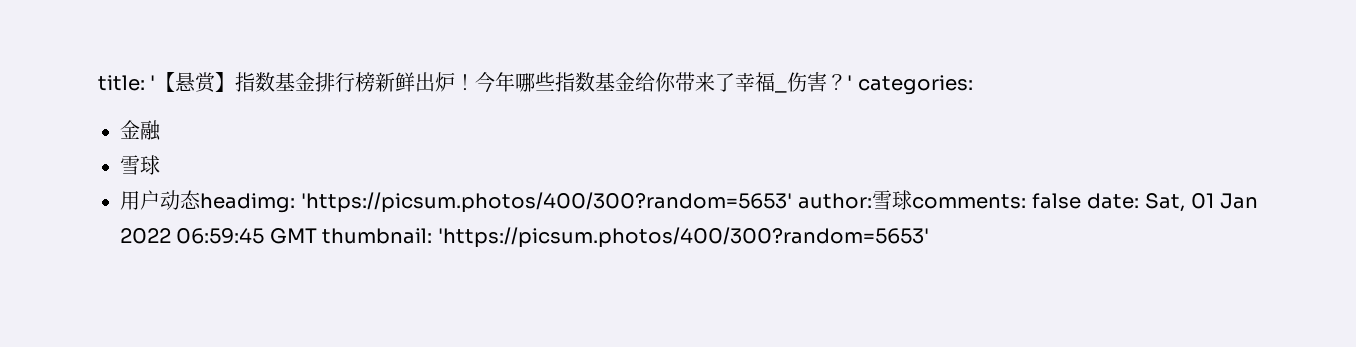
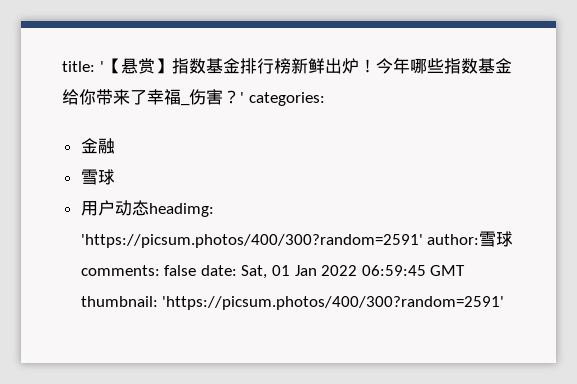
[301,192,792,213] 'https://picsum.photos/400/300?random=5653' -> [80,234,423,248] 'https://picsum.photos/400/300?random=2591'
[437,227,929,248] 'https://picsum.photos/400/300?random=5653' -> [162,296,505,310] 'https://picsum.photos/400/300?random=2591'

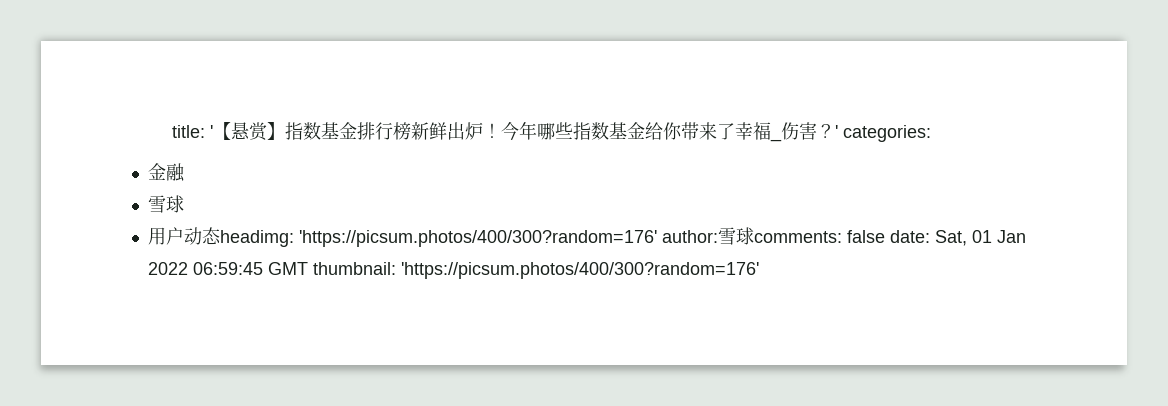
[80,234,423,248] 'https://picsum.photos/400/300?random=2591' -> [298,230,657,247] 'https://picsum.photos/400/300?random=176'
[162,296,505,310] 'https://picsum.photos/400/300?random=2591' -> [400,262,759,279] 'https://picsum.photos/400/300?random=176'

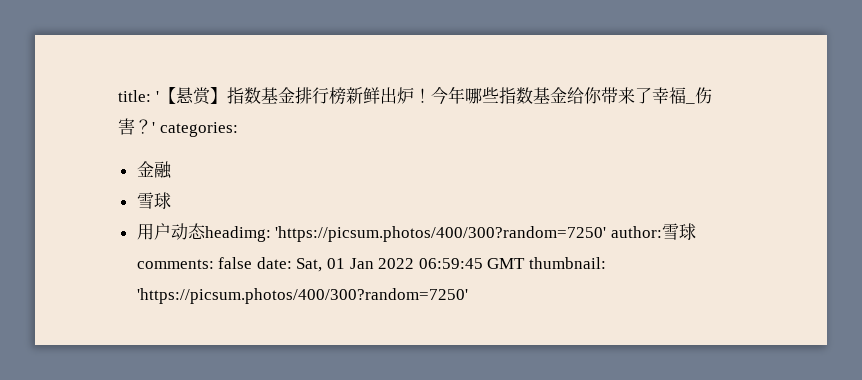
[298,230,657,247] 'https://picsum.photos/400/300?random=176' -> [275,226,607,242] 'https://picsum.photos/400/300?random=7250'
[400,262,759,279] 'https://picsum.photos/400/300?random=176' -> [136,288,468,304] 'https://picsum.photos/400/300?random=7250'

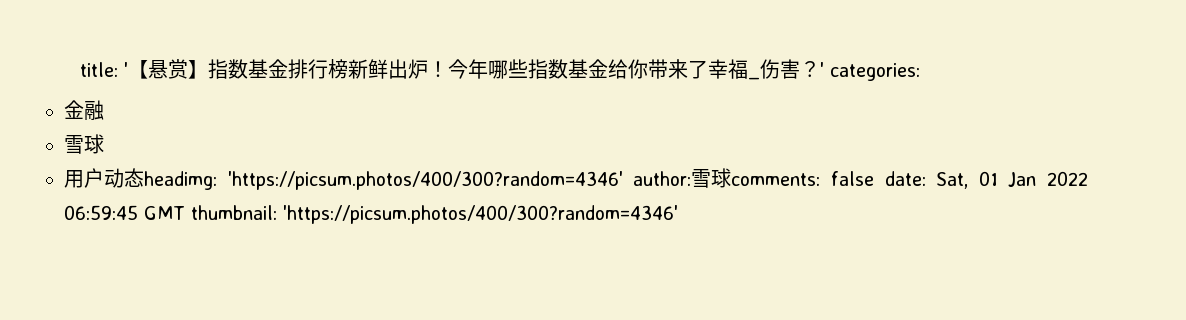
[275,226,607,242] 'https://picsum.photos/400/300?random=7250' -> [227,171,623,190] 'https://picsum.photos/400/300?random=4346'
[136,288,468,304] 'https://picsum.photos/400/300?random=7250' -> [283,205,678,224] 'https://picsum.photos/400/300?random=4346'

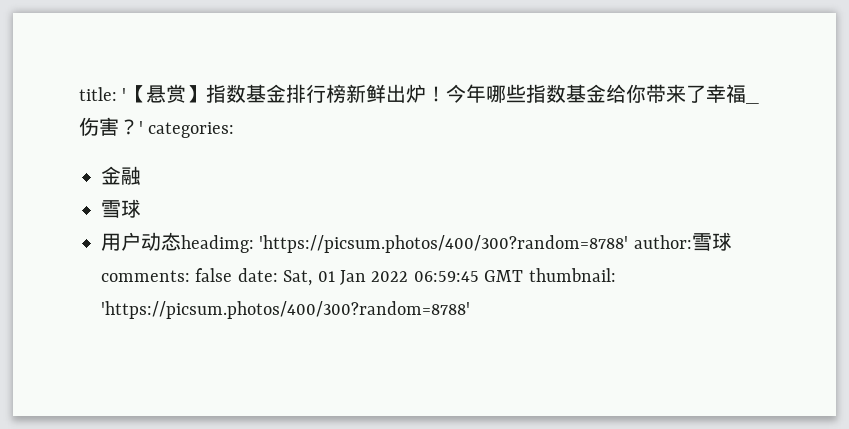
[227,171,623,190] 'https://picsum.photos/400/300?random=4346' -> [259,235,629,253] 'https://picsum.photos/400/300?random=8788'
[283,205,678,224] 'https://picsum.photos/400/300?random=4346' -> [101,301,470,319] 'https://picsum.photos/400/300?random=8788'

